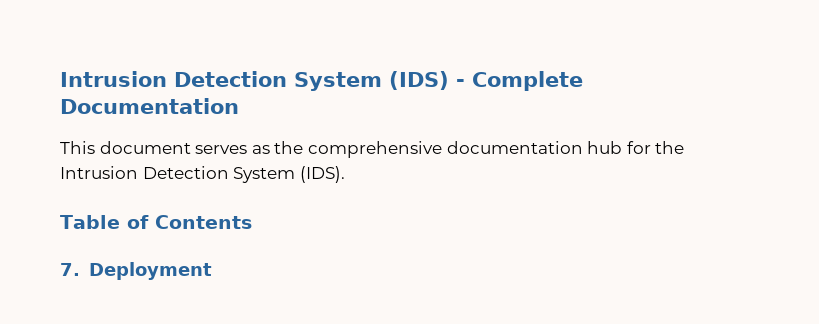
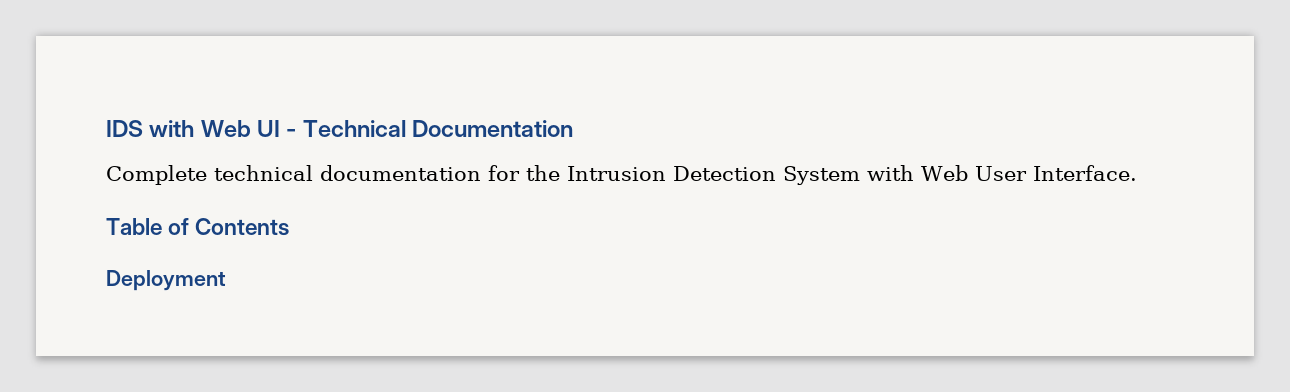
[60,71,583,91] [60,98,239,114] [60,141,623,158] Intrusion Detection System (IDS) - Complete Documentation // This document serves as the comprehensive documentation hub -> [106,120,574,137] [106,165,481,185] IDS with Web UI - Technical Documentation // Complete technical documentation
[299,166,345,183] (IDS). -> [867,165,1137,181] with Web User Interface.
[60,263,80,276] 7. -> (290, 227) none

